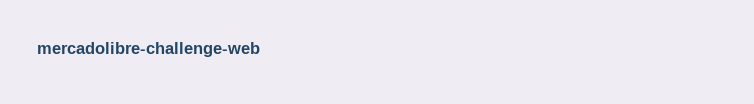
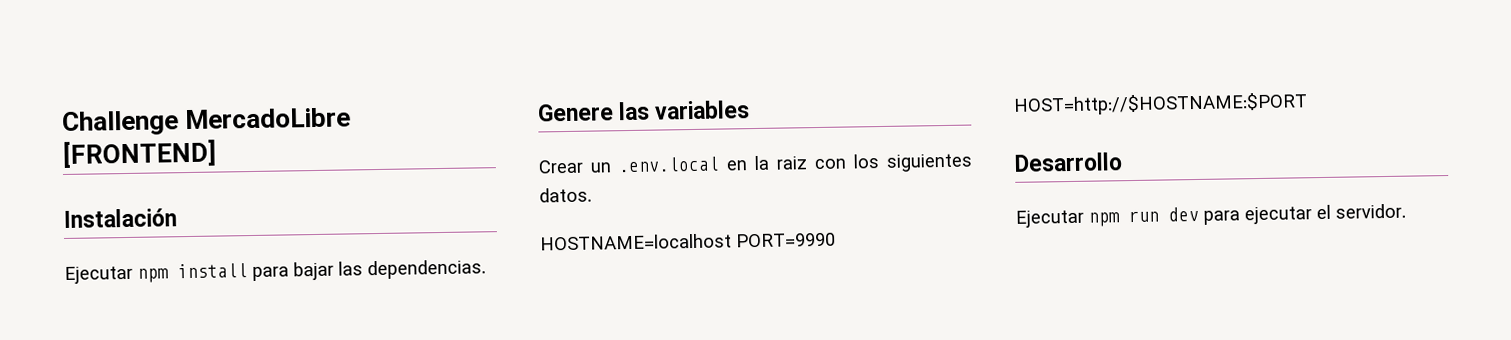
[37,42,260,57] mercadolibre-challenge-web -> [61,107,352,137] [62,139,217,168] [63,208,177,228] [64,259,486,284] [537,100,751,122] [538,153,973,174] [539,187,592,203] [540,232,836,251] [1013,92,1308,116] [1014,152,1123,172] [1015,203,1406,228] Challenge MercadoLibre [FRONTEND] // Instalación // Ejecutar npm install para bajar las dependencias. // Genere las variables // Crear un .env.local en la raiz con los siguientes datos. // HOSTNAME=localhost PORT=9990 HOST=http://$HOSTNAME:$PORT // Desarrollo // Ejecutar npm run dev para ejecutar el servidor.

